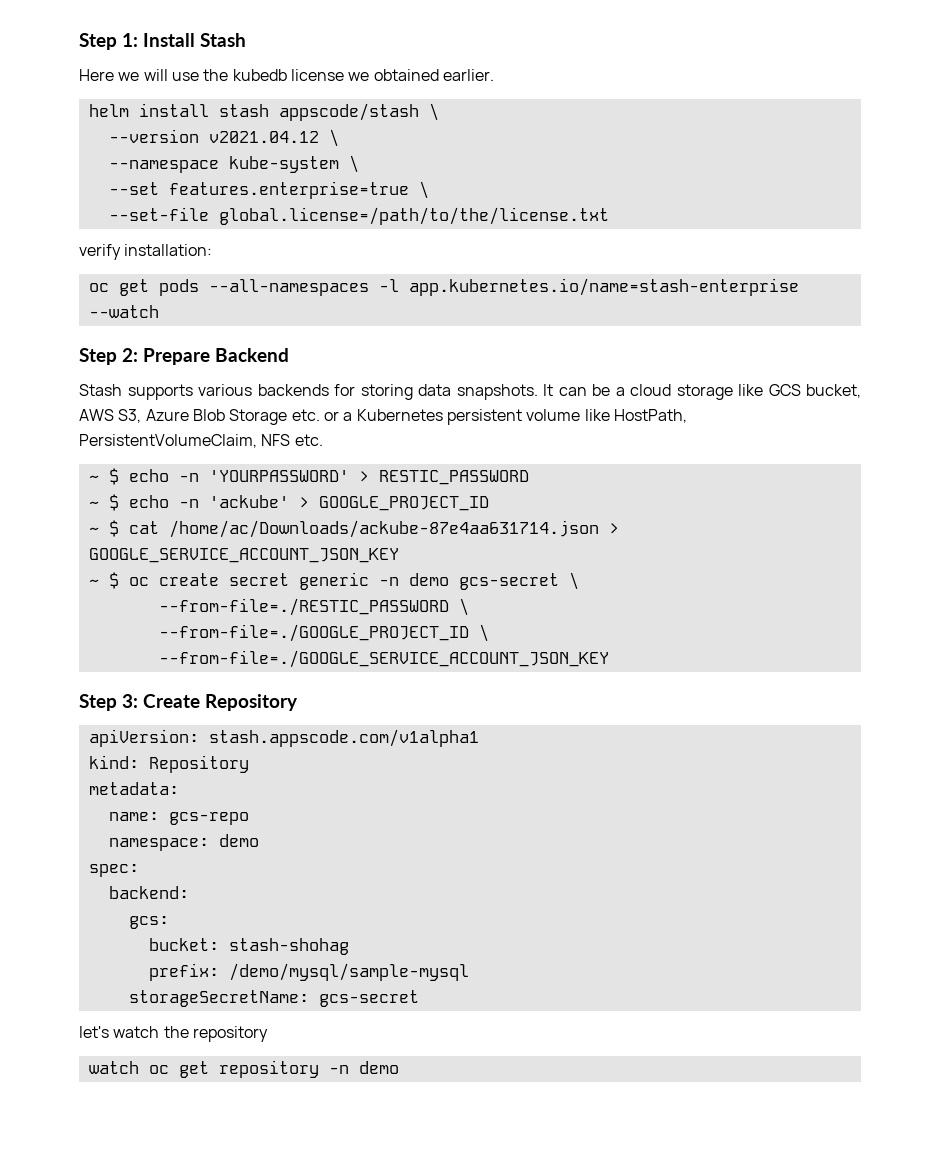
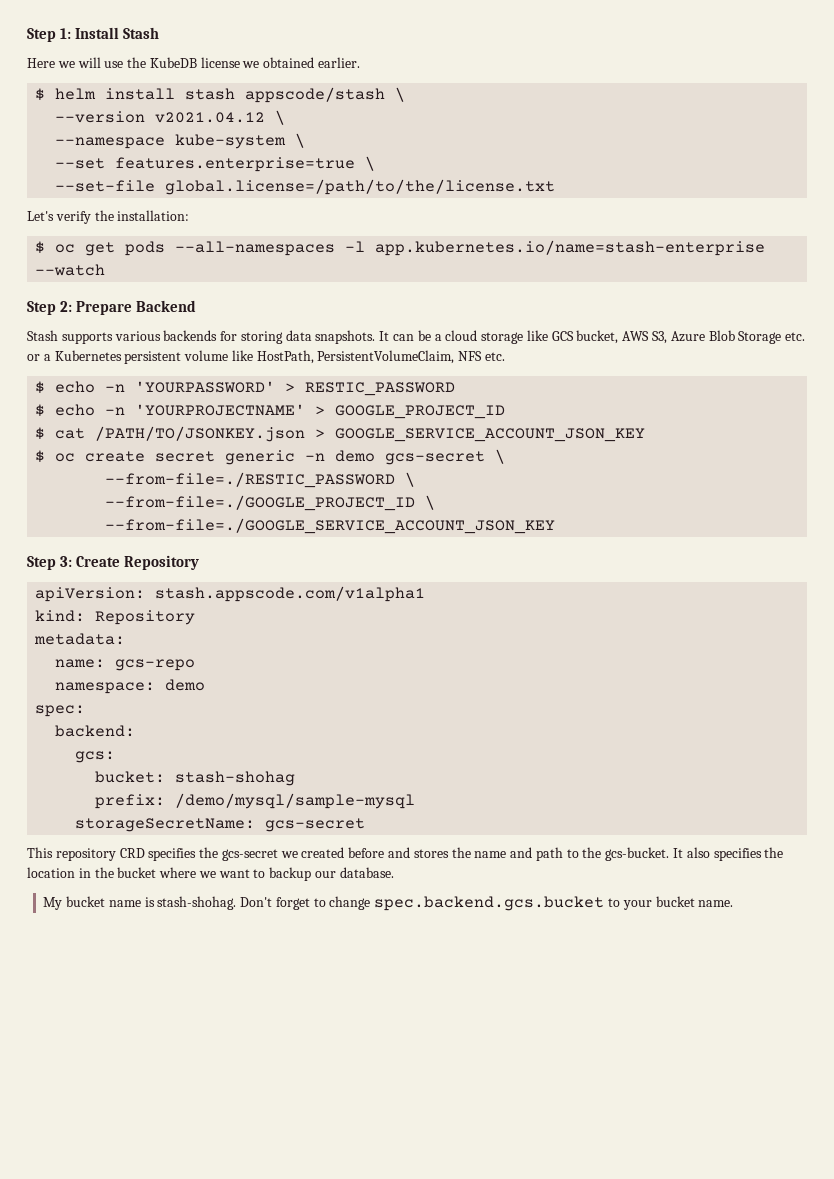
[232,69,287,81] kubedb -> [149,57,197,68] KubeDB
(494, 75) none -> [35,88,46,101] $
[79,244,121,260] verify -> [27,210,114,224] Let's verify the
(213, 250) none -> [35,241,46,254] $
[88,475,99,482] ~ -> (506, 356) none
[88,494,289,511] ~ $ echo -n 'ackube' -> [35,404,306,417] $ echo -n 'YOURPROJECTNAME'
[88,527,99,534] ~ -> (506, 412) none
[168,520,599,538] /home/ac/Downloads/ackube-87e4aa631714.json -> [95,426,306,442] /PATH/TO/JSONKEY.json
[88,579,99,586] ~ -> (646, 435) none
[79,1026,268,1042] [88,1060,399,1078] let's watch the repository // watch oc get repository -n demo -> [27,847,784,861] [27,867,394,881] [43,896,734,911] This repository CRD specifies the gcs-secret we created before and stores the name and path to the gcs-bucket. It also specifies the location in the bucket where we want to backup our database. // My bucket name is stash-shohag. Don't forget to change spec.backend.gcs.bucket to your bucket name.

